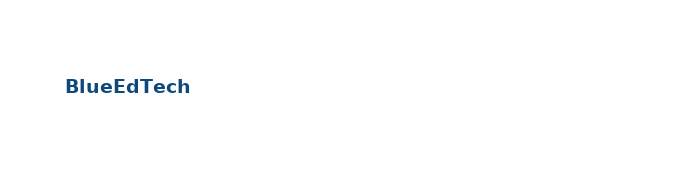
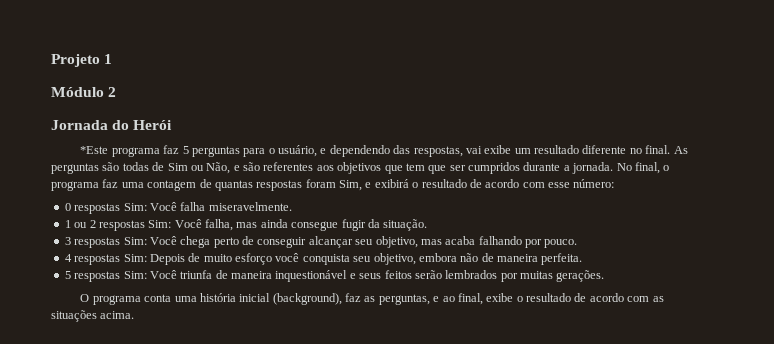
[65,79,191,93] BlueEdTech -> [51,54,113,67] [51,87,117,97] [51,120,173,130] [80,145,688,157] [51,162,670,174] [51,179,615,191] [64,202,292,214] [64,219,428,231] [64,236,578,248] [64,253,583,265] [64,270,605,282] [80,293,664,305] [51,310,135,322] Projeto 1 // Módulo 2 // Jornada do Herói // *Este programa faz 5 perguntas para o usuário, e dependendo das respostas, vai exibe um resultado diferente no final. As perguntas são todas de Sim ou Não, e são referentes aos objetivos que tem que ser cumpridos durante a jornada. No final, o programa faz uma contagem de quantas respostas foram Sim, e exibirá o resultado de acordo com esse número: // 0 respostas Sim: Você falha miseravelmente. // 1 ou 2 respostas Sim: Você falha, mas ainda consegue fugir da situação. // 3 respostas Sim: Você chega perto de conseguir alcançar seu objetivo, mas acaba falhando por pouco. // 4 respostas Sim: Depois de muito esforço você conquista seu objetivo, embora não de maneira perfeita. // 5 respostas Sim: Você triunfa de maneira inquestionável e seus feitos serão lembrados por muitas gerações. // O programa conta uma história inicial (background), faz as perguntas, e ao final, exibe o resultado de acordo com as situações acima.

